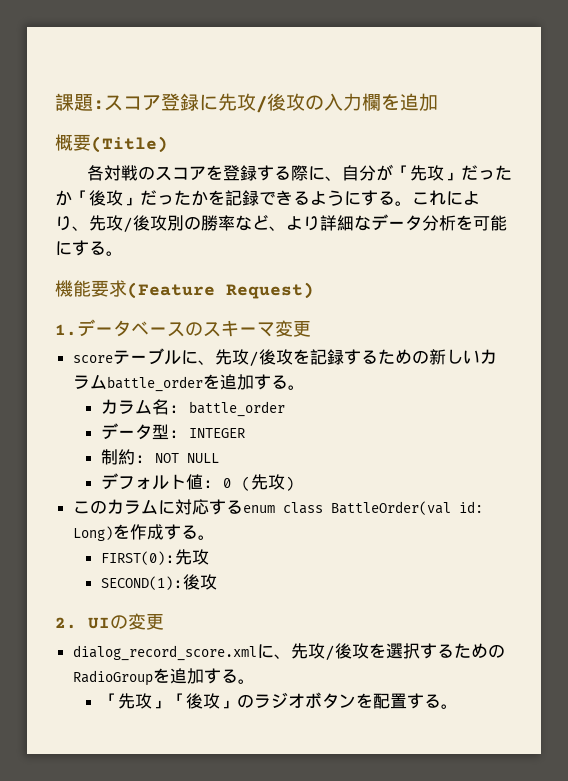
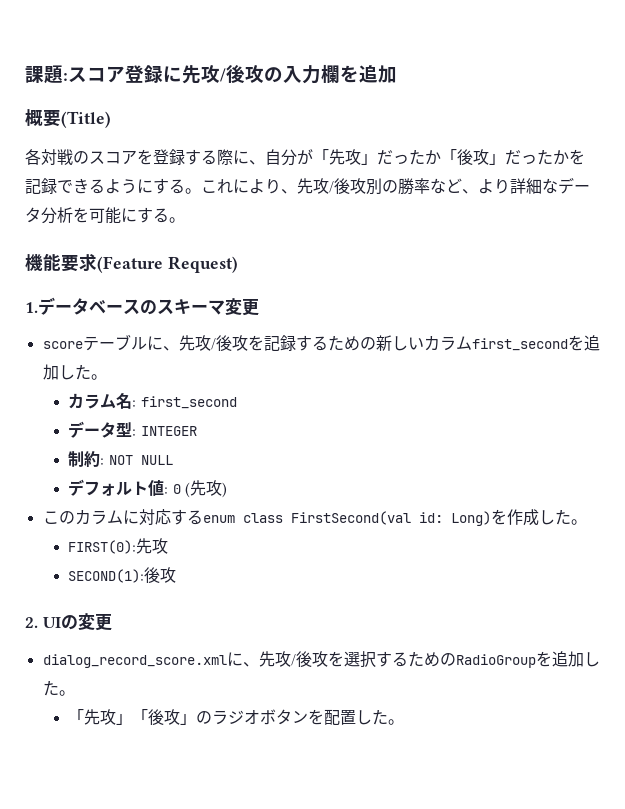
[107,374,289,392] battle_orderを追加する -> [471,335,600,351] [42,364,91,380] first_secondを追加した
[188,401,285,417] battle_order -> [140,396,237,409] first_second
[331,501,452,515] BattleOrder(val -> [290,511,411,525] FirstSecond(val
[164,524,199,540] する -> [538,509,571,525] した
[204,668,239,684] する -> [583,652,600,667] [42,680,59,696] した
[406,693,441,709] する -> [356,709,389,725] した

